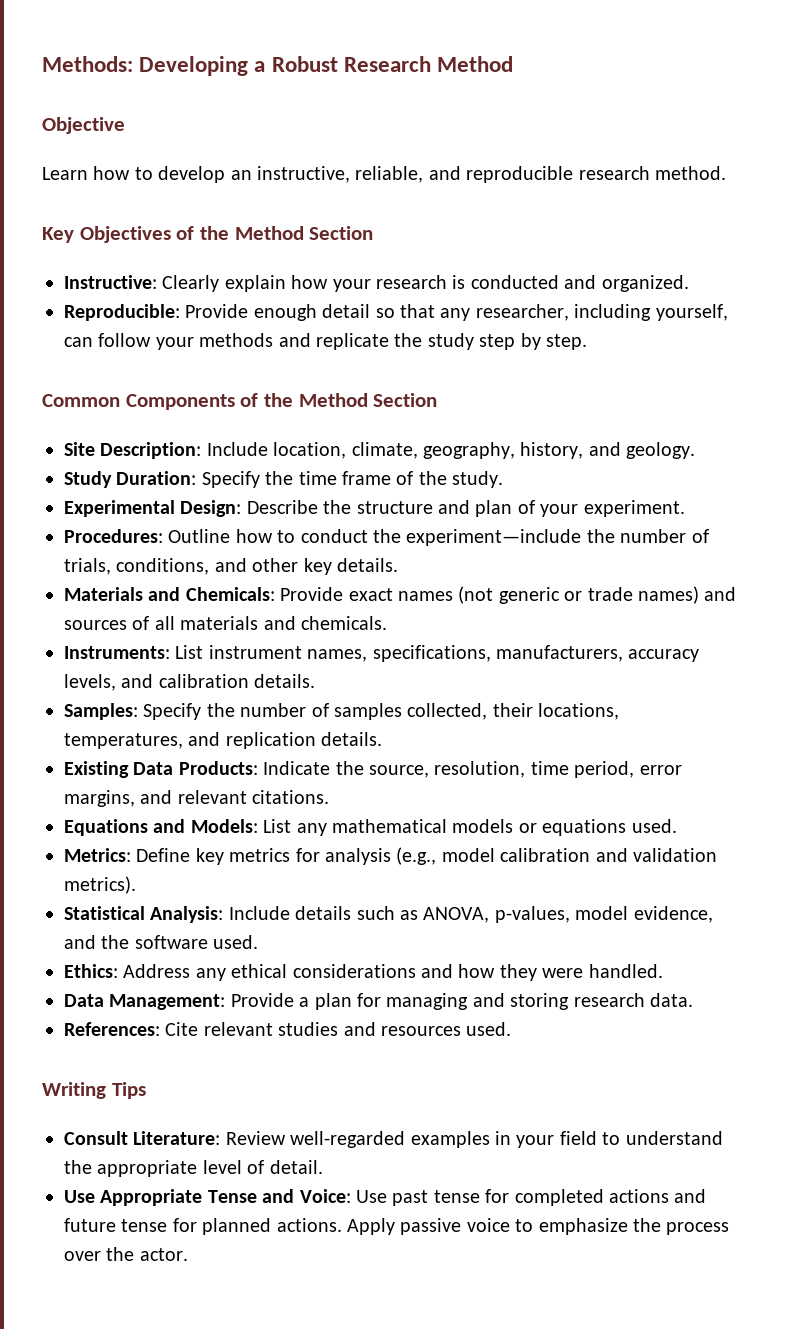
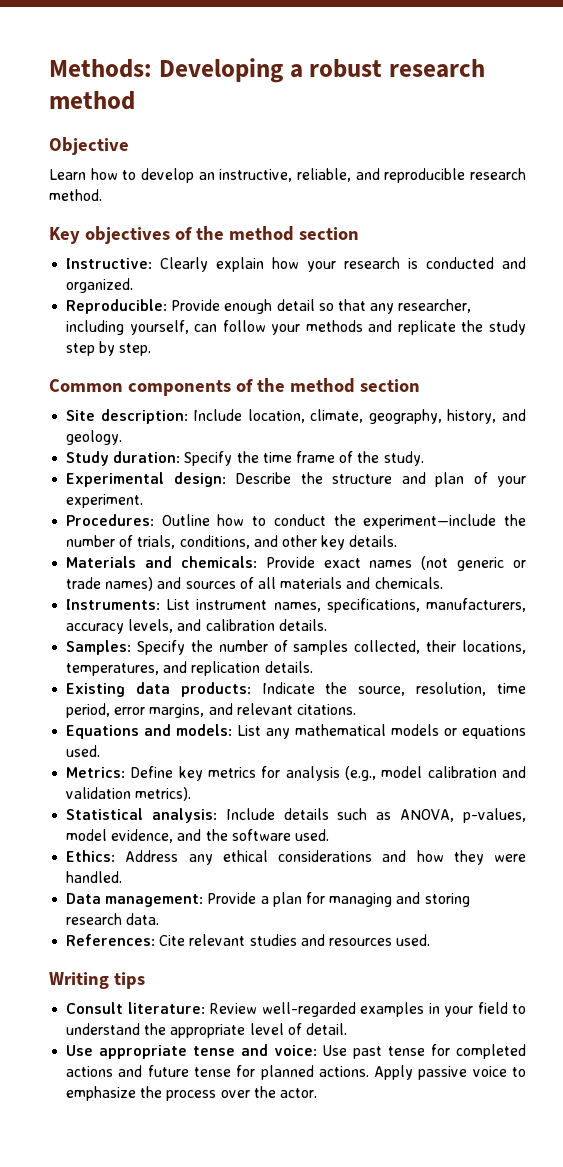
[271,56,514,72] Robust Research Method -> [309,59,485,78] [49,91,135,110] robust research method
[79,226,374,243] Objectives of the Method Section -> [84,226,359,244] objectives of the method section
[125,393,438,410] Components of the Method Section -> [127,378,420,396] components of the method section
[100,442,202,459] Description: -> [100,409,188,424] description:
[116,471,197,485] Duration: -> [113,451,181,463] duration:
[180,500,242,517] Design: -> [173,472,226,487] design:
[185,587,275,601] Chemicals: -> [180,556,257,568] chemicals:
[133,761,258,775] Data Products: -> [135,682,251,697] data products:
[190,819,258,833] Models: -> [176,724,233,736] models:
[150,906,224,923] Analysis: -> [151,808,217,823] analysis:
[109,994,226,1010] Management: -> [105,894,204,907] management:
[111,1082,146,1099] Tips -> [113,972,145,989] tips
[133,1131,221,1145] Literature: -> [127,1002,205,1014] literature:
[100,1189,351,1206] Appropriate Tense and Voice: -> [99,1044,318,1059] appropriate tense and voice:

